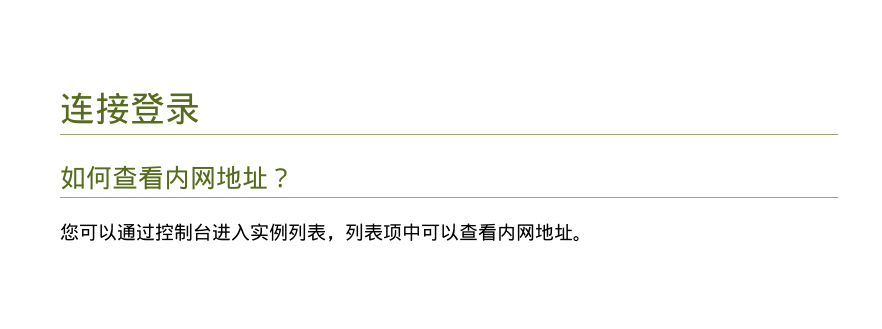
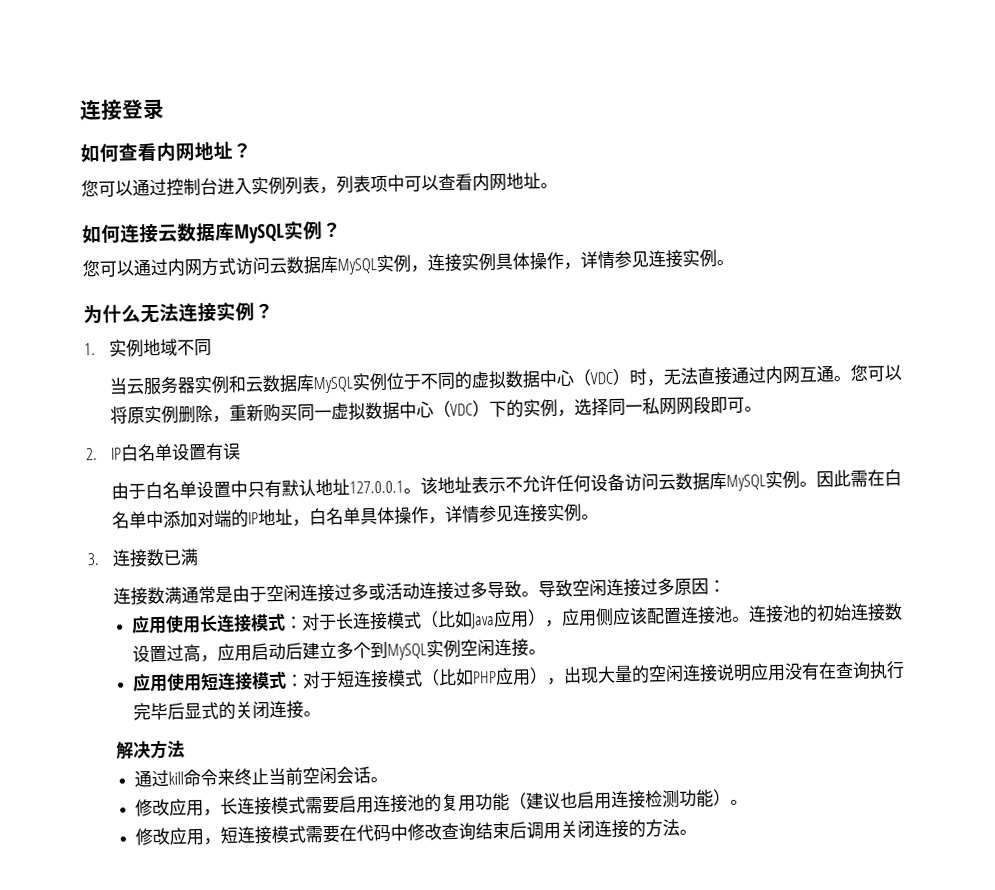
(592, 239) none -> [82,220,342,244] [82,249,734,278] [83,301,274,325] [84,338,212,358] [108,364,902,396] [109,396,762,424] [85,442,241,462] [110,468,902,500] [111,503,599,529] [87,548,199,568] [112,577,726,606] [131,602,904,635] [132,638,547,663] [132,660,906,693] [133,700,322,721] [115,739,185,760] [134,766,389,788] [135,788,749,817] [135,818,698,846] // 如何连接云数据库MySQL实例？ // 您可以通过内网方式访问云数据库MySQL实例，连接实例具体操作，详情参见连接实例。 // 为什么无法连接实例？ // 1.实例地域不同 // 当云服务器实例和云数据库MySQL实例位于不同的虚拟数据中心（VDC）时，无法直接通过内网互通。您可以将原实例删除，重新购买同一虚拟数据中心（VDC）下的实例，选择同一私网网段即可。 // 2. IP白名单设置有误 // 由于白名单设置中只有默认地址127.0.0.1。该地址表示不允许任何设备访问云数据库MySQL实例。因此需在白名单中添加对端的IP地址，白名单具体操作，详情参见连接实例。 // 3.连接数已满 // 连接数满通常是由于空闲连接过多或活动连接过多导致。导致空闲连接过多原因： // 应用使用长连接模式：对于长连接模式（比如Java应用），应用侧应该配置连接池。连接池的初始连接数设置过高，应用启动后建立多个到MySQL实例空闲连接。 // 应用使用短连接模式：对于短连接模式（比如PHP应用），出现大量的空闲连接说明应用没有在查询执行完毕后显式的关闭连接。 // 解决方法 // 通过kill命令来终止当前空闲会话。 // 修改应用，长连接模式需要启用连接池的复用功能（建议也启用连接检测功能）。 // 修改应用，短连接模式需要在代码中修改查询结束后调用关闭连接的方法。

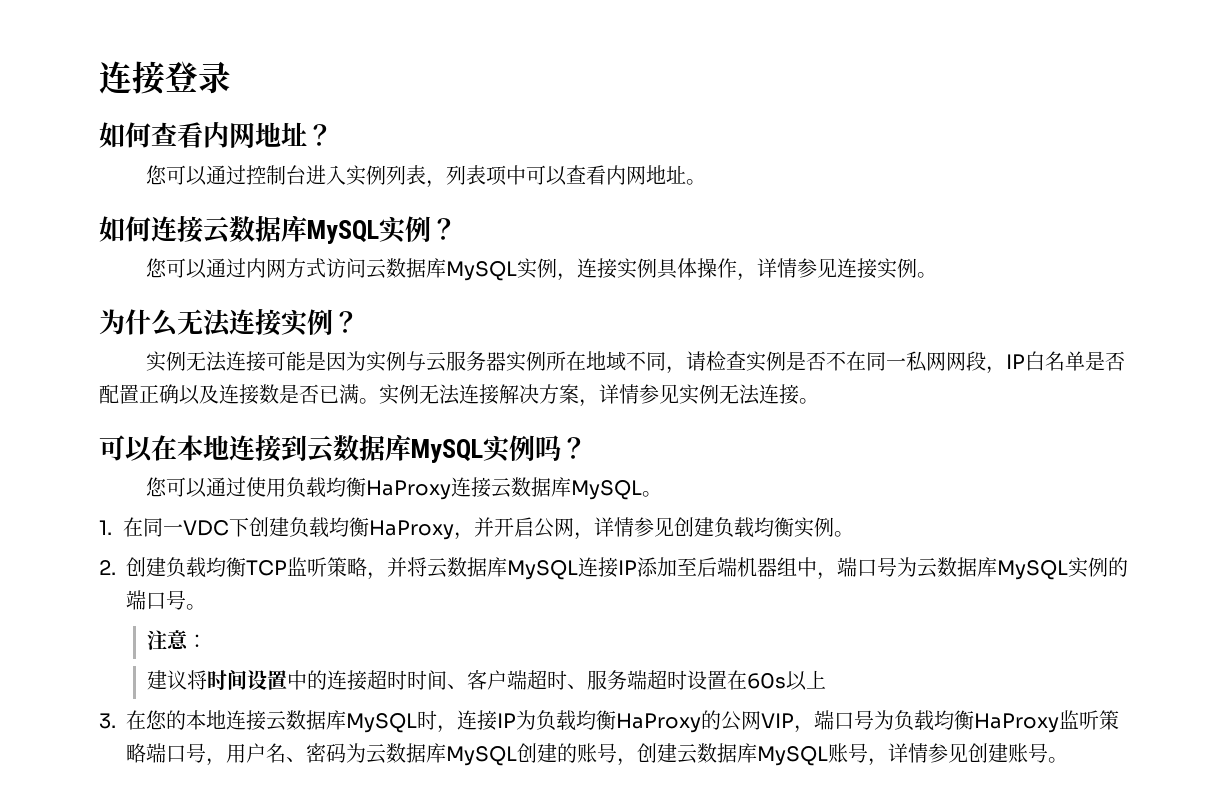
[84,338,212,358] [108,364,902,396] [109,396,762,424] [85,442,241,462] [110,468,902,500] [111,503,599,529] [87,548,199,568] [112,577,726,606] [131,602,904,635] [132,638,547,663] [132,660,906,693] [133,700,322,721] [115,739,185,760] [134,766,389,788] [135,788,749,817] [135,818,698,846] 1.实例地域不同 // 当云服务器实例和云数据库MySQL实例位于不同的虚拟数据中心（VDC）时，无法直接通过内网互通。您可以将原实例删除，重新购买同一虚拟数据中心（VDC）下的实例，选择同一私网网段即可。 // 2. IP白名单设置有误 // 由于白名单设置中只有默认地址127.0.0.1。该地址表示不允许任何设备访问云数据库MySQL实例。因此需在白名单中添加对端的IP地址，白名单具体操作，详情参见连接实例。 // 3.连接数已满 // 连接数满通常是由于空闲连接过多或活动连接过多导致。导致空闲连接过多原因： // 应用使用长连接模式：对于长连接模式（比如Java应用），应用侧应该配置连接池。连接池的初始连接数设置过高，应用启动后建立多个到MySQL实例空闲连接。 // 应用使用短连接模式：对于短连接模式（比如PHP应用），出现大量的空闲连接说明应用没有在查询执行完毕后显式的关闭连接。 // 解决方法 // 通过kill命令来终止当前空闲会话。 // 修改应用，长连接模式需要启用连接池的复用功能（建议也启用连接检测功能）。 // 修改应用，短连接模式需要在代码中修改查询结束后调用关闭连接的方法。 -> [146,351,1126,374] [99,384,819,407] [99,434,587,463] [146,477,663,500] [99,517,854,540] [99,557,1128,580] [126,590,206,610] [146,630,207,650] [146,670,826,691] [99,710,1119,733] [126,743,1068,766] 实例无法连接可能是因为实例与云服务器实例所在地域不同，请检查实例是否不在同一私网网段，IP白名单是否配置正确以及连接数是否已满。实例无法连接解决方案，详情参见实例无法连接。 // 可以在本地连接到云数据库MySQL实例吗？ // 您可以通过使用负载均衡HaProxy连接云数据库MySQL。 // 1.在同一VDC下创建负载均衡HaProxy，并开启公网，详情参见创建负载均衡实例。 // 2.创建负载均衡TCP监听策略，并将云数据库MySQL连接IP添加至后端机器组中，端口号为云数据库MySQL实例的端口号。 // 注意： // 建议将时间设置中的连接超时时间、客户端超时、服务端超时设置在60s以上 // 3.在您的本地连接云数据库MySQL时，连接IP为负载均衡HaProxy的公网VIP，端口号为负载均衡HaProxy监听策略端口号，用户名、密码为云数据库MySQL创建的账号，创建云数据库MySQL账号，详情参见创建账号。

